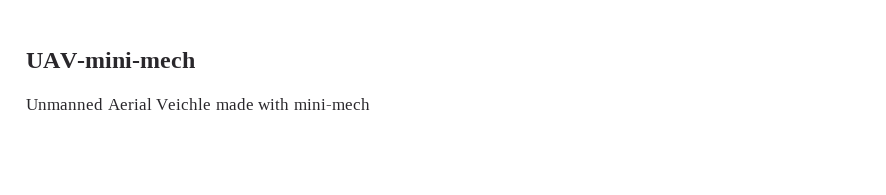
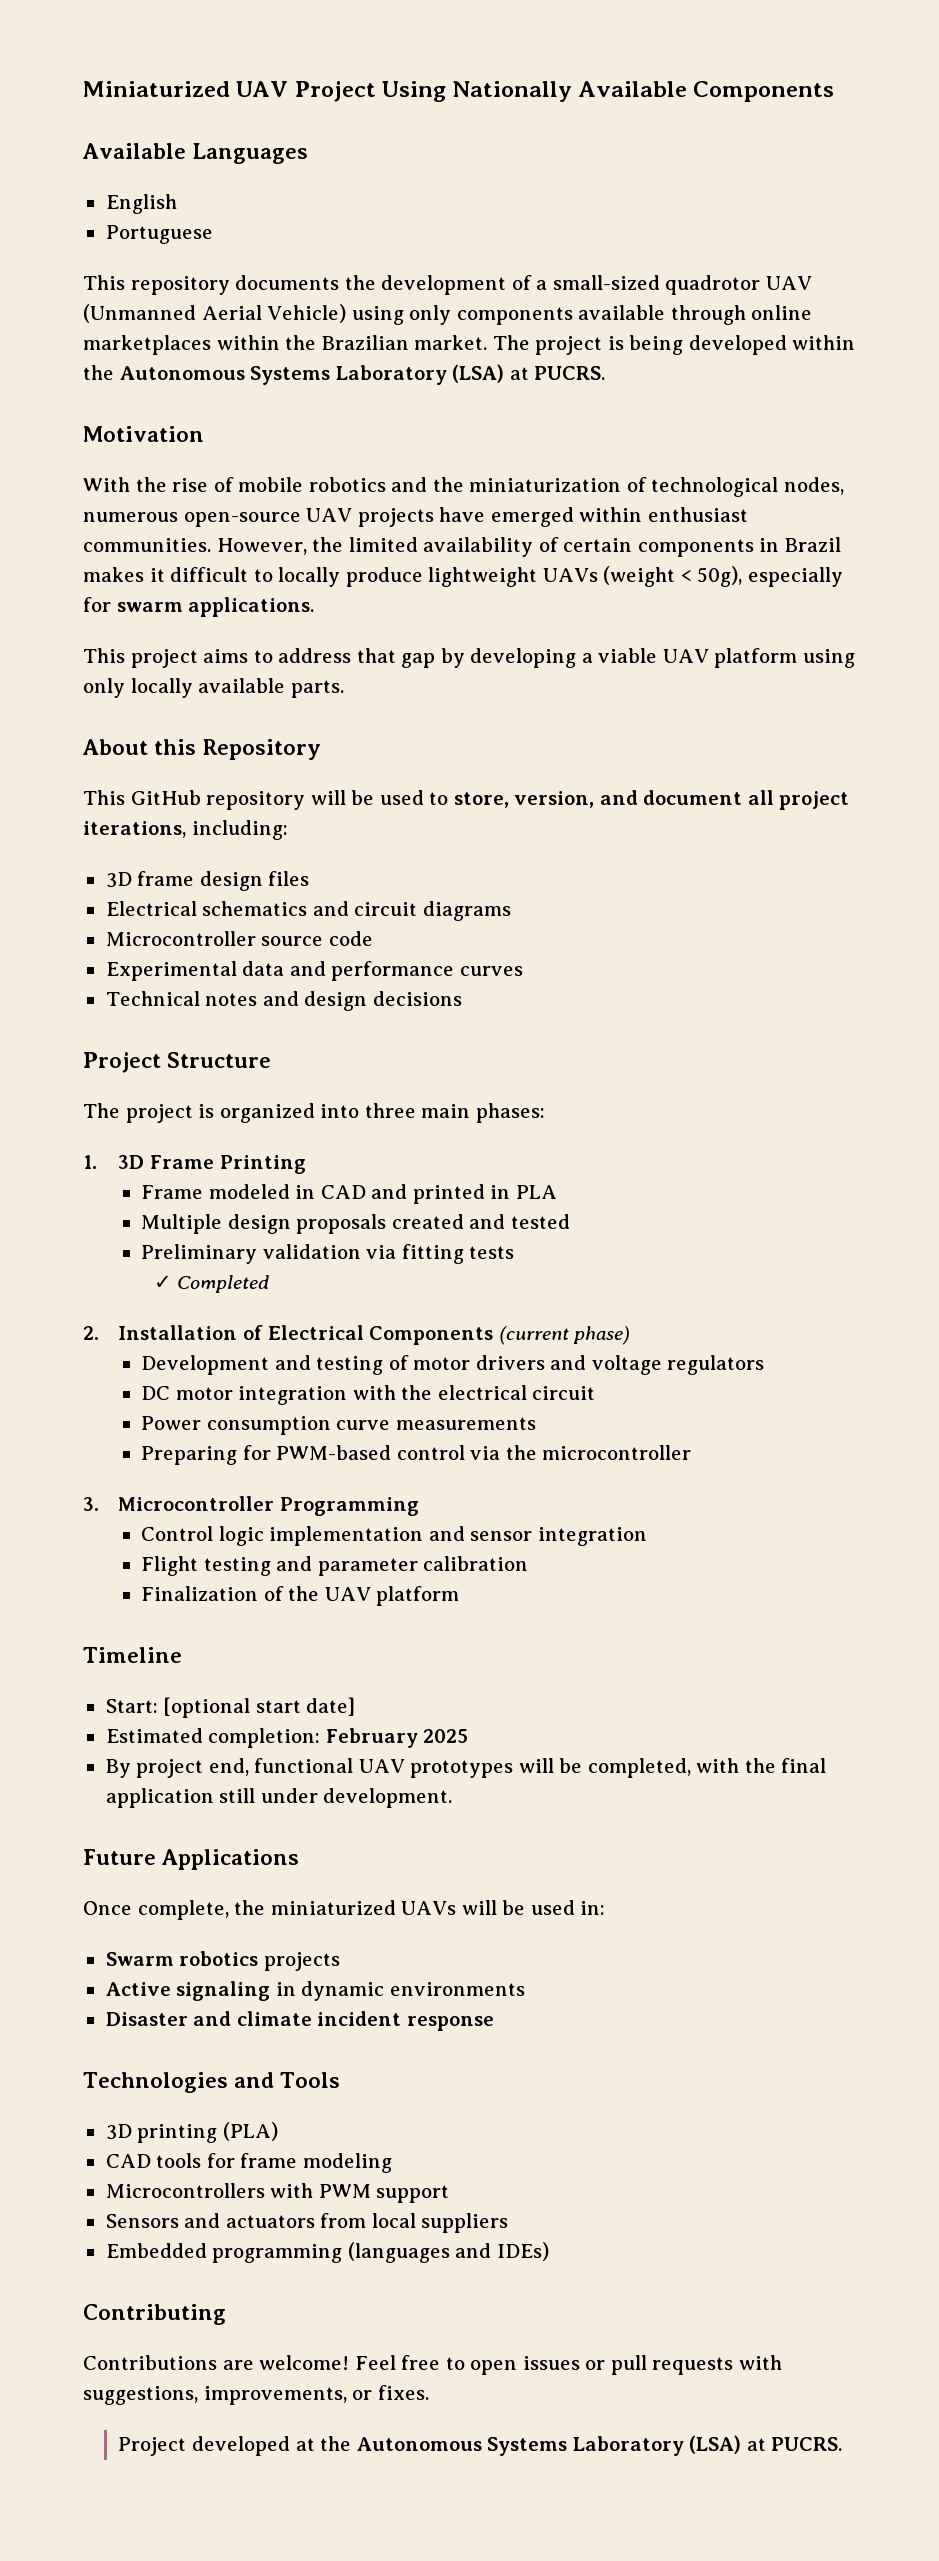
[26,52,195,68] [26,98,370,110] UAV-mini-mech // Unmanned Aerial Veichle made with mini-mech -> [83,81,835,102] [82,143,309,164] [105,194,177,214] [105,225,213,244] [83,275,812,295] [83,304,813,325] [83,335,856,355] [83,364,606,385] [83,426,204,442] [83,477,844,497] [83,507,748,527] [83,537,841,557] [83,566,843,587] [83,597,315,617] [83,648,855,668] [83,678,344,698] [82,739,322,760] [83,790,850,810] [83,820,288,840] [105,871,310,891] [105,901,511,921] [105,931,373,946] [105,961,523,981] [105,991,462,1011] [83,1052,272,1073] [83,1103,545,1123] [83,1155,306,1174] [140,1184,557,1204] [140,1214,570,1234] [140,1244,515,1264] [153,1275,270,1293] [83,1325,631,1345] [140,1355,765,1375] [140,1385,596,1405] [140,1416,536,1435] [140,1445,692,1465] [83,1496,419,1516] [140,1526,647,1546] [140,1556,529,1576] [140,1586,460,1606] [83,1647,182,1663] [105,1697,356,1718] [105,1728,469,1748] [105,1758,827,1778] [105,1788,453,1808] [83,1849,300,1870] [83,1900,606,1920] [105,1951,340,1971] [105,1981,525,2001] [105,2011,494,2031] [83,2072,341,2093] [105,2122,278,2143] [105,2153,392,2173] [105,2183,450,2203] [105,2213,509,2233] [105,2242,549,2263] [83,2304,226,2325] [83,2355,782,2375] [83,2385,429,2405] [118,2435,843,2456] Miniaturized UAV Project Using Nationally Available Components // Available Languages // English // Portuguese // This repository documents the development of a small-sized quadrotor UAV (Unmanned Aerial Vehicle) using only components available through online marketplaces within the Brazilian market. The project is being developed within the Autonomous Systems Laboratory (LSA) at PUCRS. // Motivation // With the rise of mobile robotics and the miniaturization of technological nodes, numerous open-source UAV projects have emerged within enthusiast communities. However, the limited availability of certain components in Brazil makes it difficult to locally produce lightweight UAVs (weight < 50g), especially for swarm applications. // This project aims to address that gap by developing a viable UAV platform using only locally available parts. // About this Repository // This GitHub repository will be used to store, version, and document all project iterations, including: // 3D frame design files // Electrical schematics and circuit diagrams // Microcontroller source code // Experimental data and performance curves // Technical notes and design decisions // Project Structure // The project is organized into three main phases: // 1. 3D Frame Printing // Frame modeled in CAD and printed in PLA // Multiple design proposals created and tested // Preliminary validation via fitting tests // ✓ Completed // 2. Installation of Electrical Components (current phase) // Development and testing of motor drivers and voltage regulators // DC motor integration with the electrical circuit // Power consumption curve measurements // Preparing for PWM-based control via the microcontroller // 3. Microcontroller Programming // Control logic implementation and sensor integration // Flight testing and parameter calibration // Finalization of the UAV platform // Timeline // Start: [optional start date] // Estimated completion: February 2025 // By project end, functional UAV prototypes will be completed, with the final application still under development. // Future Applications // Once complete, the miniaturized UAVs will be used in: // Swarm robotics projects // Active signaling in dynamic environments // Disaster and climate incident response // Technologies and Tools // 3D printing (PLA) // CAD tools for frame modeling // Microcontrollers with PWM support // Sensors and actuators from local suppliers // Embedded programming (languages and IDEs) // Contributing // Contributions are welcome! Feel free to open issues or pull requests with suggestions, improvements, or fixes. // Project developed at the Autonomous Systems Laboratory (LSA) at PUCRS.

